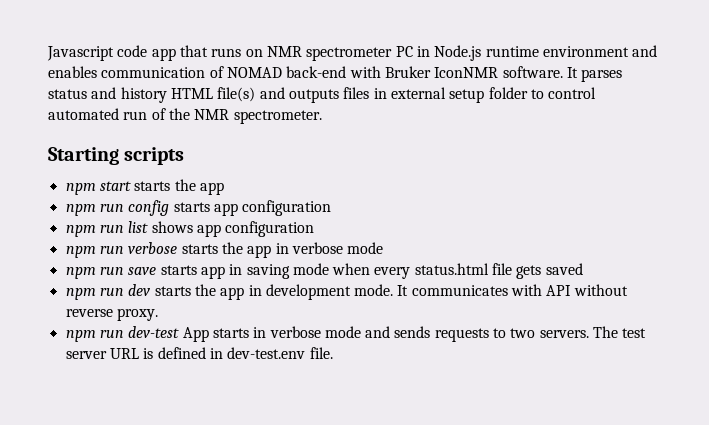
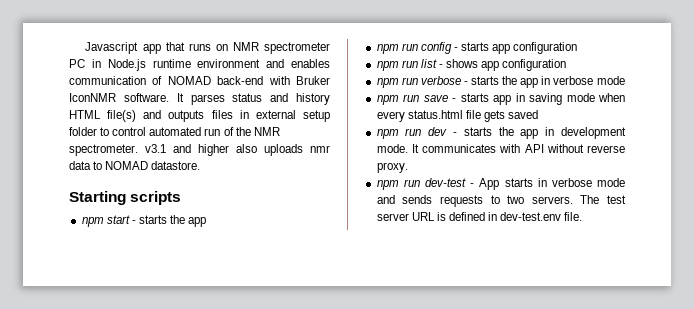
[117,45,148,57] code -> (139, 48) none
(322, 117) none -> [145,144,330,156] [69,161,201,170] v3.1 and higher also uploads nmr data to NOMAD datastore.
(131, 186) none -> [131,220,136,224] -
(170, 208) none -> [453,47,458,51] -
(149, 227) none -> [438,64,443,68] -
(178, 248) none -> [463,81,468,85] -
(157, 271) none -> [452,98,457,102] -
(151, 290) none -> [453,132,458,136] -
(180, 332) none -> [470,183,475,187] -

